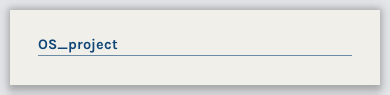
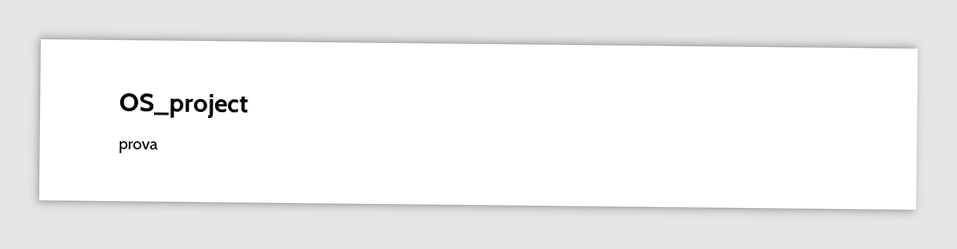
(118, 45) none -> [118,141,158,154] // prova

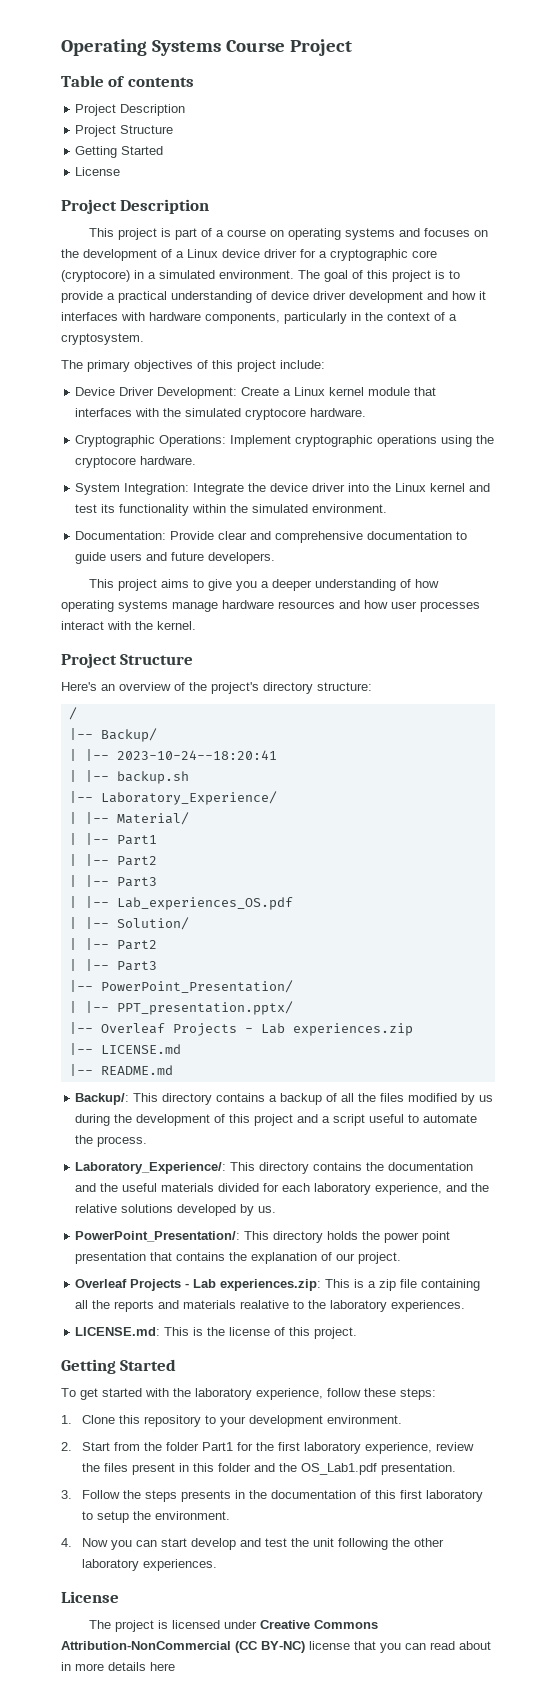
[119,93,249,119] [118,141,158,154] OS_project // prova -> [61,39,352,56] [61,75,194,87] [75,104,186,116] [75,125,174,137] [75,146,164,158] [75,167,121,176] [61,199,210,214] [89,228,489,240] [61,249,437,261] [61,270,460,282] [61,291,486,303] [61,312,457,324] [61,333,144,345] [61,360,325,372] [75,387,437,399] [75,408,367,420] [75,435,495,447] [75,456,197,468] [75,483,491,495] [75,504,388,516] [75,531,468,543] [75,552,276,564] [89,579,440,591] [61,600,480,612] [61,621,196,630] [61,653,194,668] [61,682,372,694] [68,707,77,720] [68,728,157,742] [68,749,277,761] [68,770,189,784] [68,791,277,805] [68,812,189,825] [68,833,157,845] [68,854,157,866] [68,875,157,887] [68,896,293,910] [68,917,189,930] [68,938,157,950] [68,959,157,971] [68,980,293,993] [68,1001,293,1015] [68,1022,413,1036] [68,1043,181,1055] [68,1064,173,1076] [75,1093,494,1105] [75,1114,478,1126] [75,1135,148,1147] [75,1162,474,1174] [75,1183,490,1195] [75,1204,277,1216] [75,1231,451,1243] [75,1252,402,1264] [75,1279,481,1291] [75,1300,466,1312] [75,1327,358,1339] [61,1359,177,1374] [61,1388,436,1400] [61,1415,403,1427] [61,1442,475,1454] [82,1463,457,1475] [61,1490,484,1502] [82,1511,231,1523] [61,1538,445,1550] [82,1559,218,1571] [61,1591,119,1603] [89,1620,379,1632] [61,1641,491,1653] [61,1662,175,1671] Operating Systems Course Project // Table of contents // Project Description // Project Structure // Getting Started // License // Project Description // This project is part of a course on operating systems and focuses on the development of a Linux device driver for a cryptographic core (cryptocore) in a simulated environment. The goal of this project is to provide a practical understanding of device driver development and how it interfaces with hardware components, particularly in the context of a cryptosystem. // The primary objectives of this project include: // Device Driver Development: Create a Linux kernel module that interfaces with the simulated cryptocore hardware. // Cryptographic Operations: Implement cryptographic operations using the cryptocore hardware. // System Integration: Integrate the device driver into the Linux kernel and test its functionality within the simulated environment. // Documentation: Provide clear and comprehensive documentation to guide users and future developers. // This project aims to give you a deeper understanding of how operating systems manage hardware resources and how user processes interact with the kernel. // Project Structure // Here's an overview of the project's directory structure: // / // |-- Backup/ // | |-- 2023-10-24--18:20:41 // | |-- backup.sh // |-- Laboratory_Experience/ // | |-- Material/ // | |-- Part1 // | |-- Part2 // | |-- Part3 // | |-- Lab_experiences_OS.pdf // | |-- Solution/ // | |-- Part2 // | |-- Part3 // |-- PowerPoint_Presentation/ // | |-- PPT_presentation.pptx/ // |-- Overleaf Projects - Lab experiences.zip // |-- LICENSE.md // |-- README.md // Backup/: This directory contains a backup of all the files modified by us during the development of this project and a script useful to automate the process. // Laboratory_Experience/: This directory contains the documentation and the useful materials divided for each laboratory experience, and the relative solutions developed by us. // PowerPoint_Presentation/: This directory holds the power point presentation that contains the explanation of our project. // Overleaf Projects - Lab experiences.zip: This is a zip file containing all the reports and materials realative to the laboratory experiences. // LICENSE.md: This is the license of this project. // Getting Started // To get started with the laboratory experience, follow these steps: // 1. Clone this repository to your development environment. // 2. Start from the folder Part1 for the first laboratory experience, review the files present in this folder and the OS_Lab1.pdf presentation. // 3. Follow the steps presents in the documentation of this first laboratory to setup the environment. // 4. Now you can start develop and test the unit following the other laboratory experiences. // License // The project is licensed under Creative Commons Attribution-NonCommercial (CC BY-NC) license that you can read about in more details here

